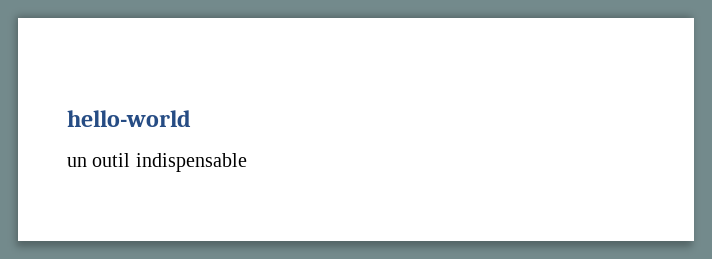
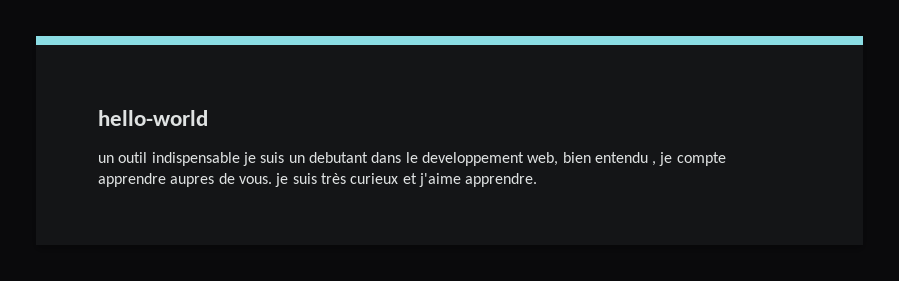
(247, 162) none -> [242,152,726,166] [98,173,538,187] je suis un debutant dans le developpement web, bien entendu , je compte apprendre aupres de vous. je suis très curieux et j'aime apprendre.

